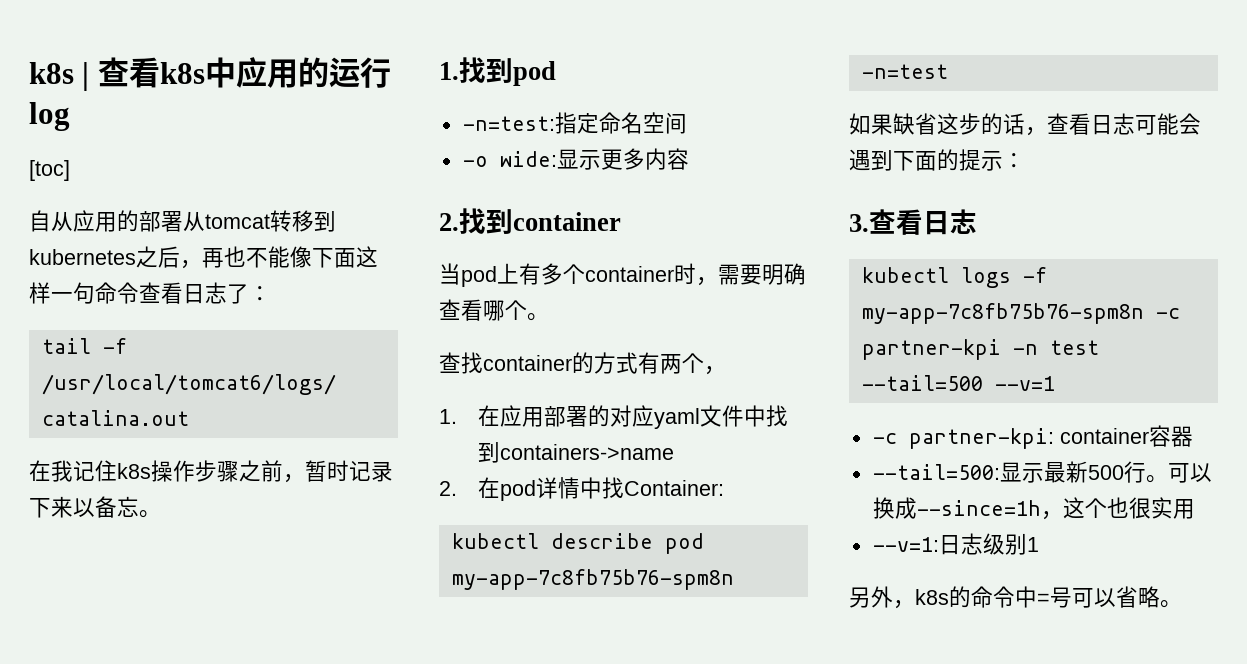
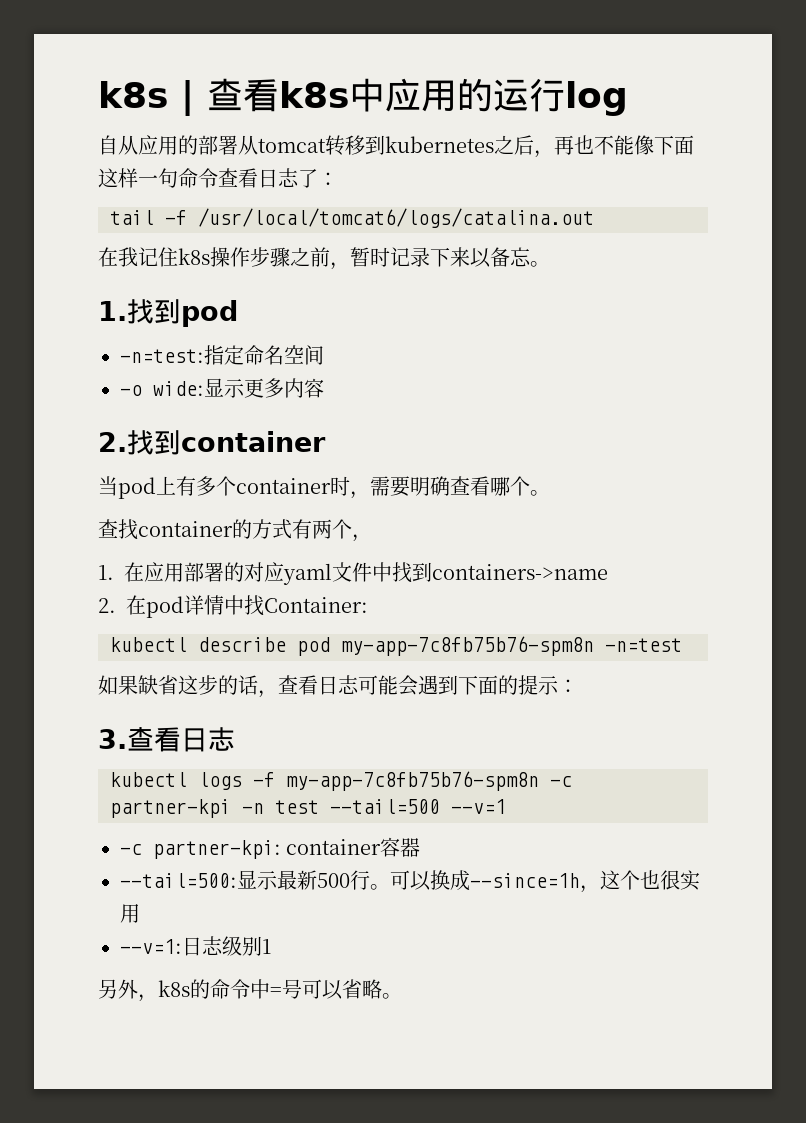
[29,160,70,181] // [toc] -> (628, 98) none

